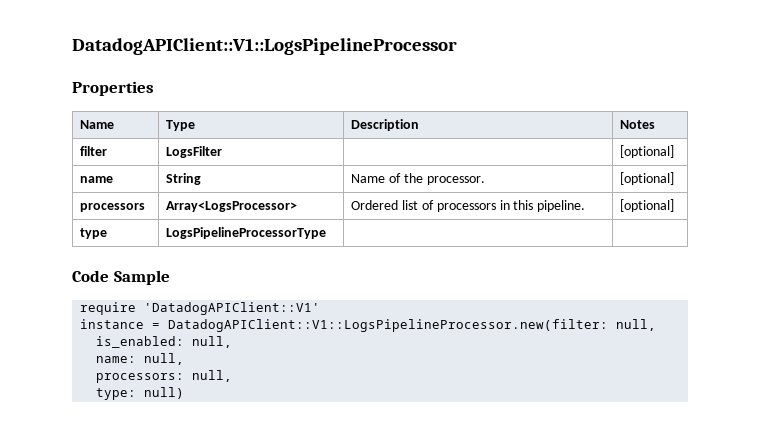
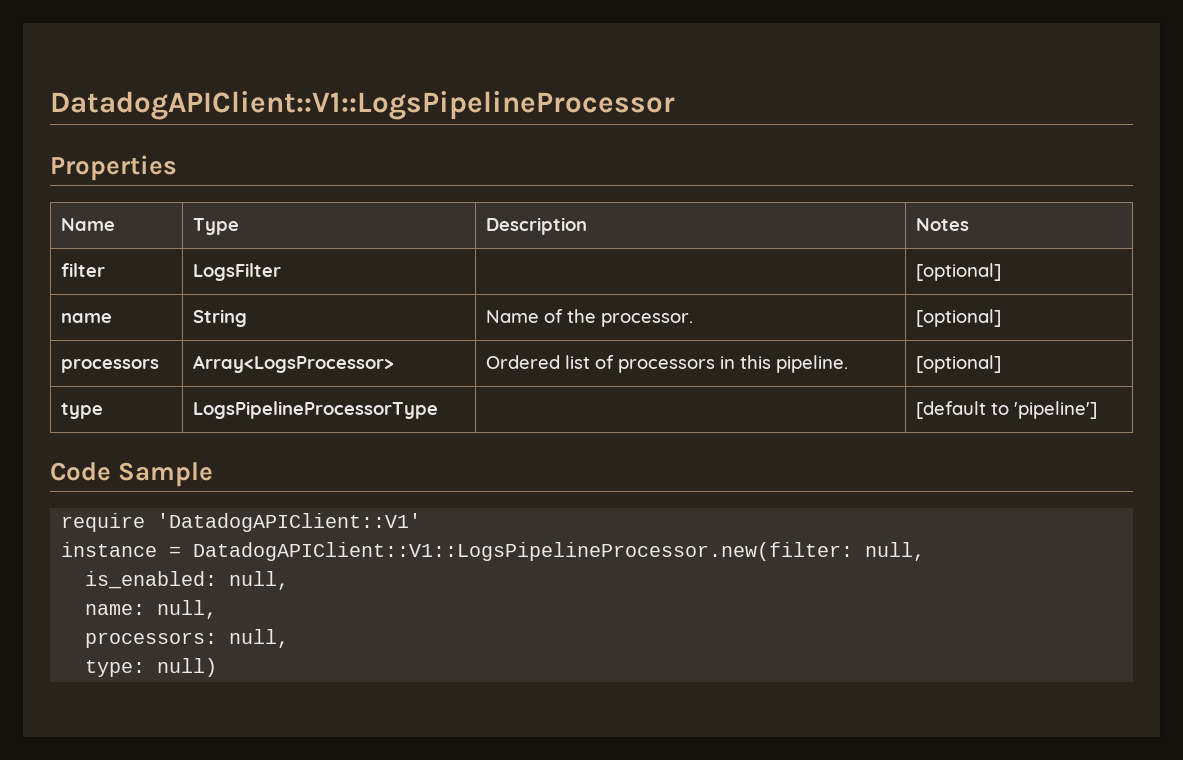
(327, 233) none -> [916,401,1098,419] [default to 'pipeline']

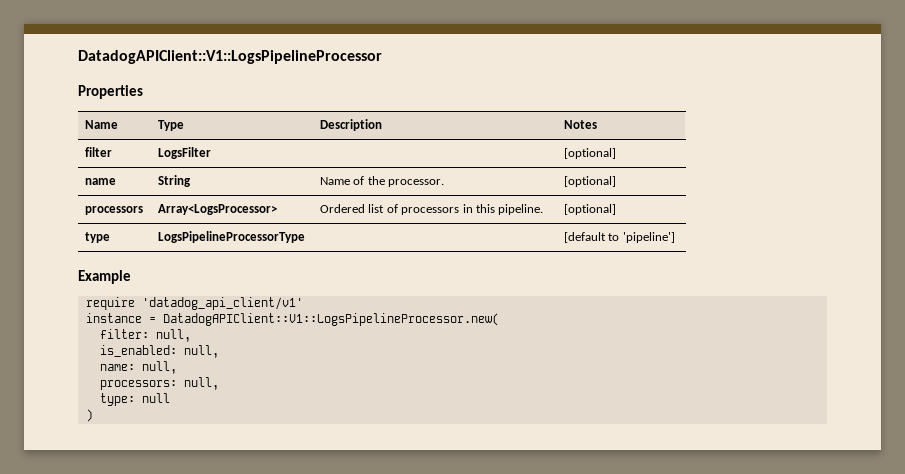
[50,462,214,487] Code Sample -> [78,270,131,284] Example
[157,513,422,532] 'DatadogAPIClient::V1' -> [141,297,303,310] 'datadog_api_client/v1'
[193,542,854,561] DatadogAPIClient::V1::LogsPipelineProcessor.new(filter: -> [162,313,499,326] [99,329,149,339] DatadogAPIClient::V1::LogsPipelineProcessor.new( // filter:
[157,658,218,677] null) -> [141,393,170,403] [85,409,93,422] null // )

